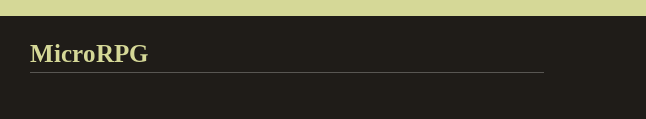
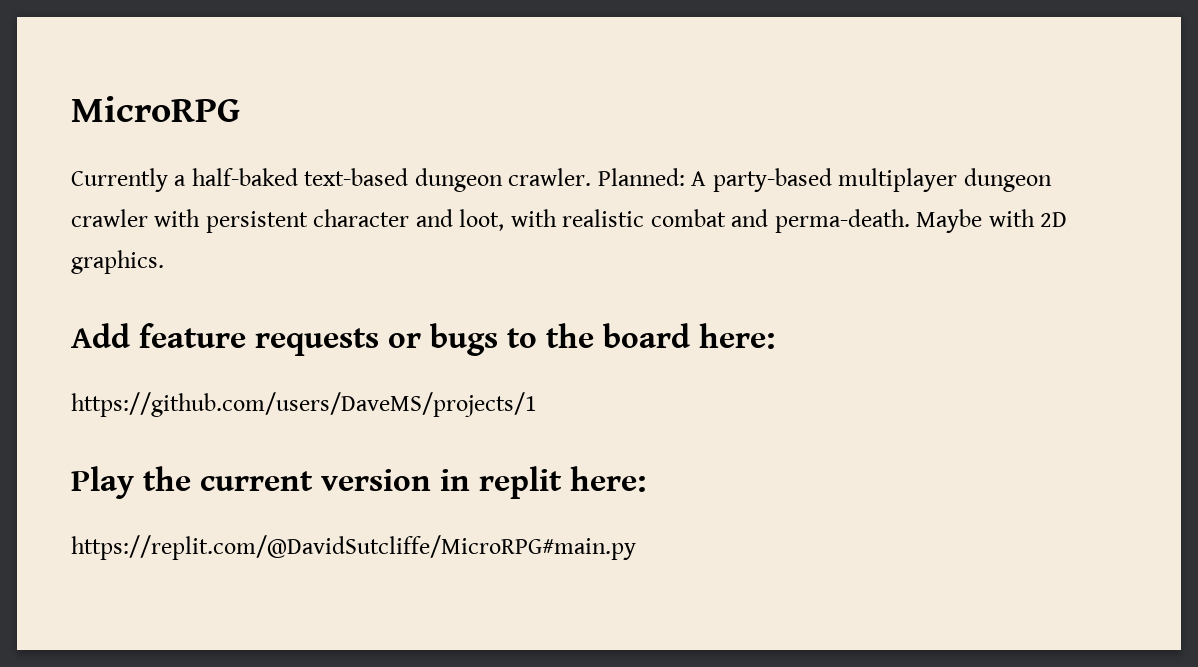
(148, 53) none -> [71,168,1052,192] [71,209,1068,233] [71,250,164,274] [71,323,775,356] [71,392,537,417] [71,466,646,499] [71,535,636,560] // Currently a half-baked text-based dungeon crawler. Planned: A party-based multiplayer dungeon crawler with persistent character and loot, with realistic combat and perma-death. Maybe with 2D graphics. // Add feature requests or bugs to the board here: // https://github.com/users/DaveMS/projects/1 // Play the current version in replit here: // https://replit.com/@DavidSutcliffe/MicroRPG#main.py

